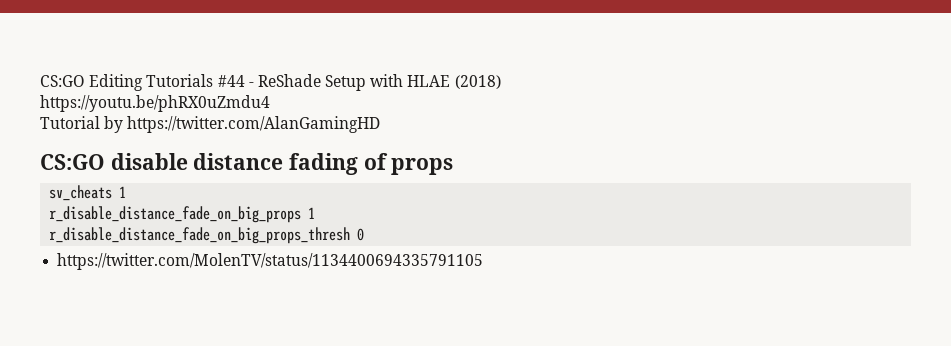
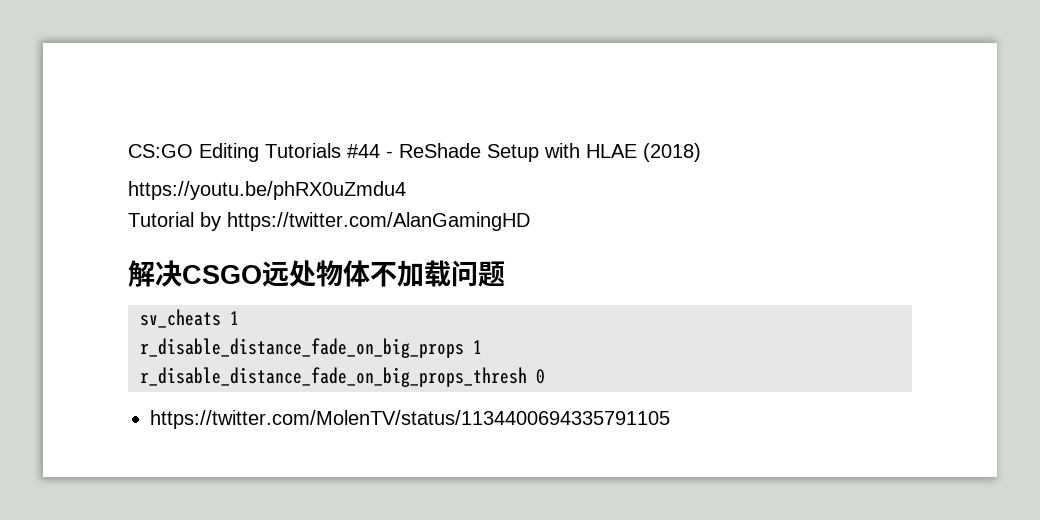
[40,153,454,175] CS:GO disable distance fading of props -> [128,260,505,287] 解决CSGO远处物体不加载问题

